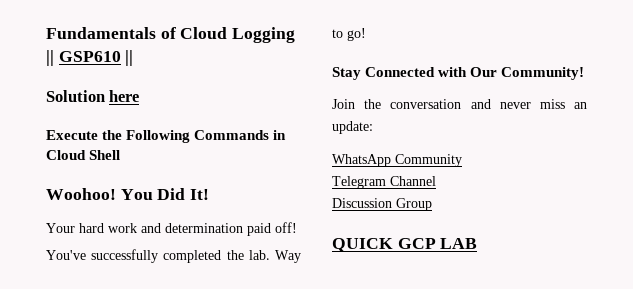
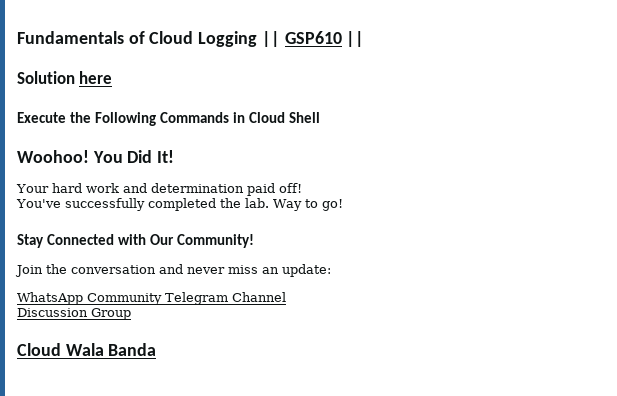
(462, 160) // -> (162, 299) none
[332,238,478,252] QUICK GCP LAB -> [17,343,157,356] Cloud Wala Banda

